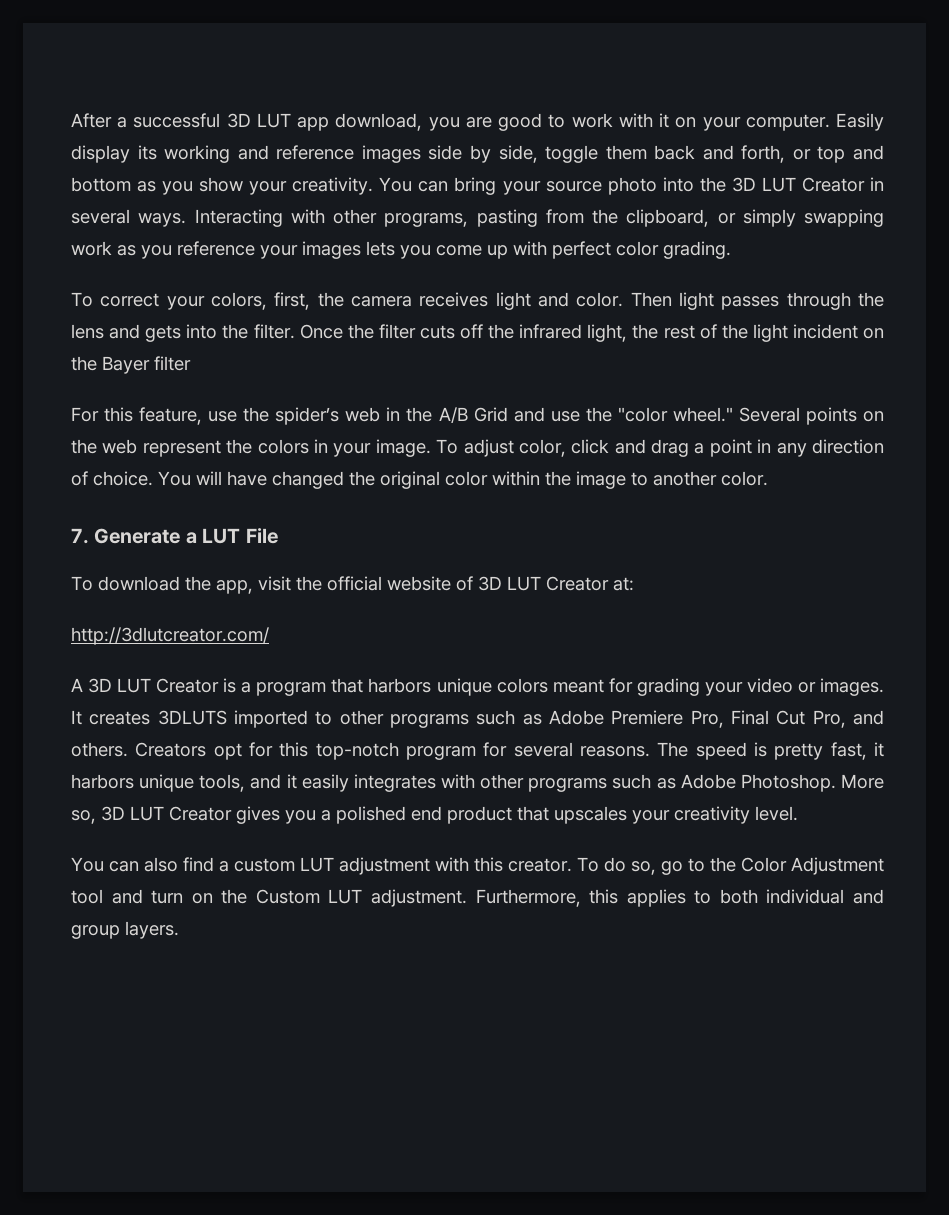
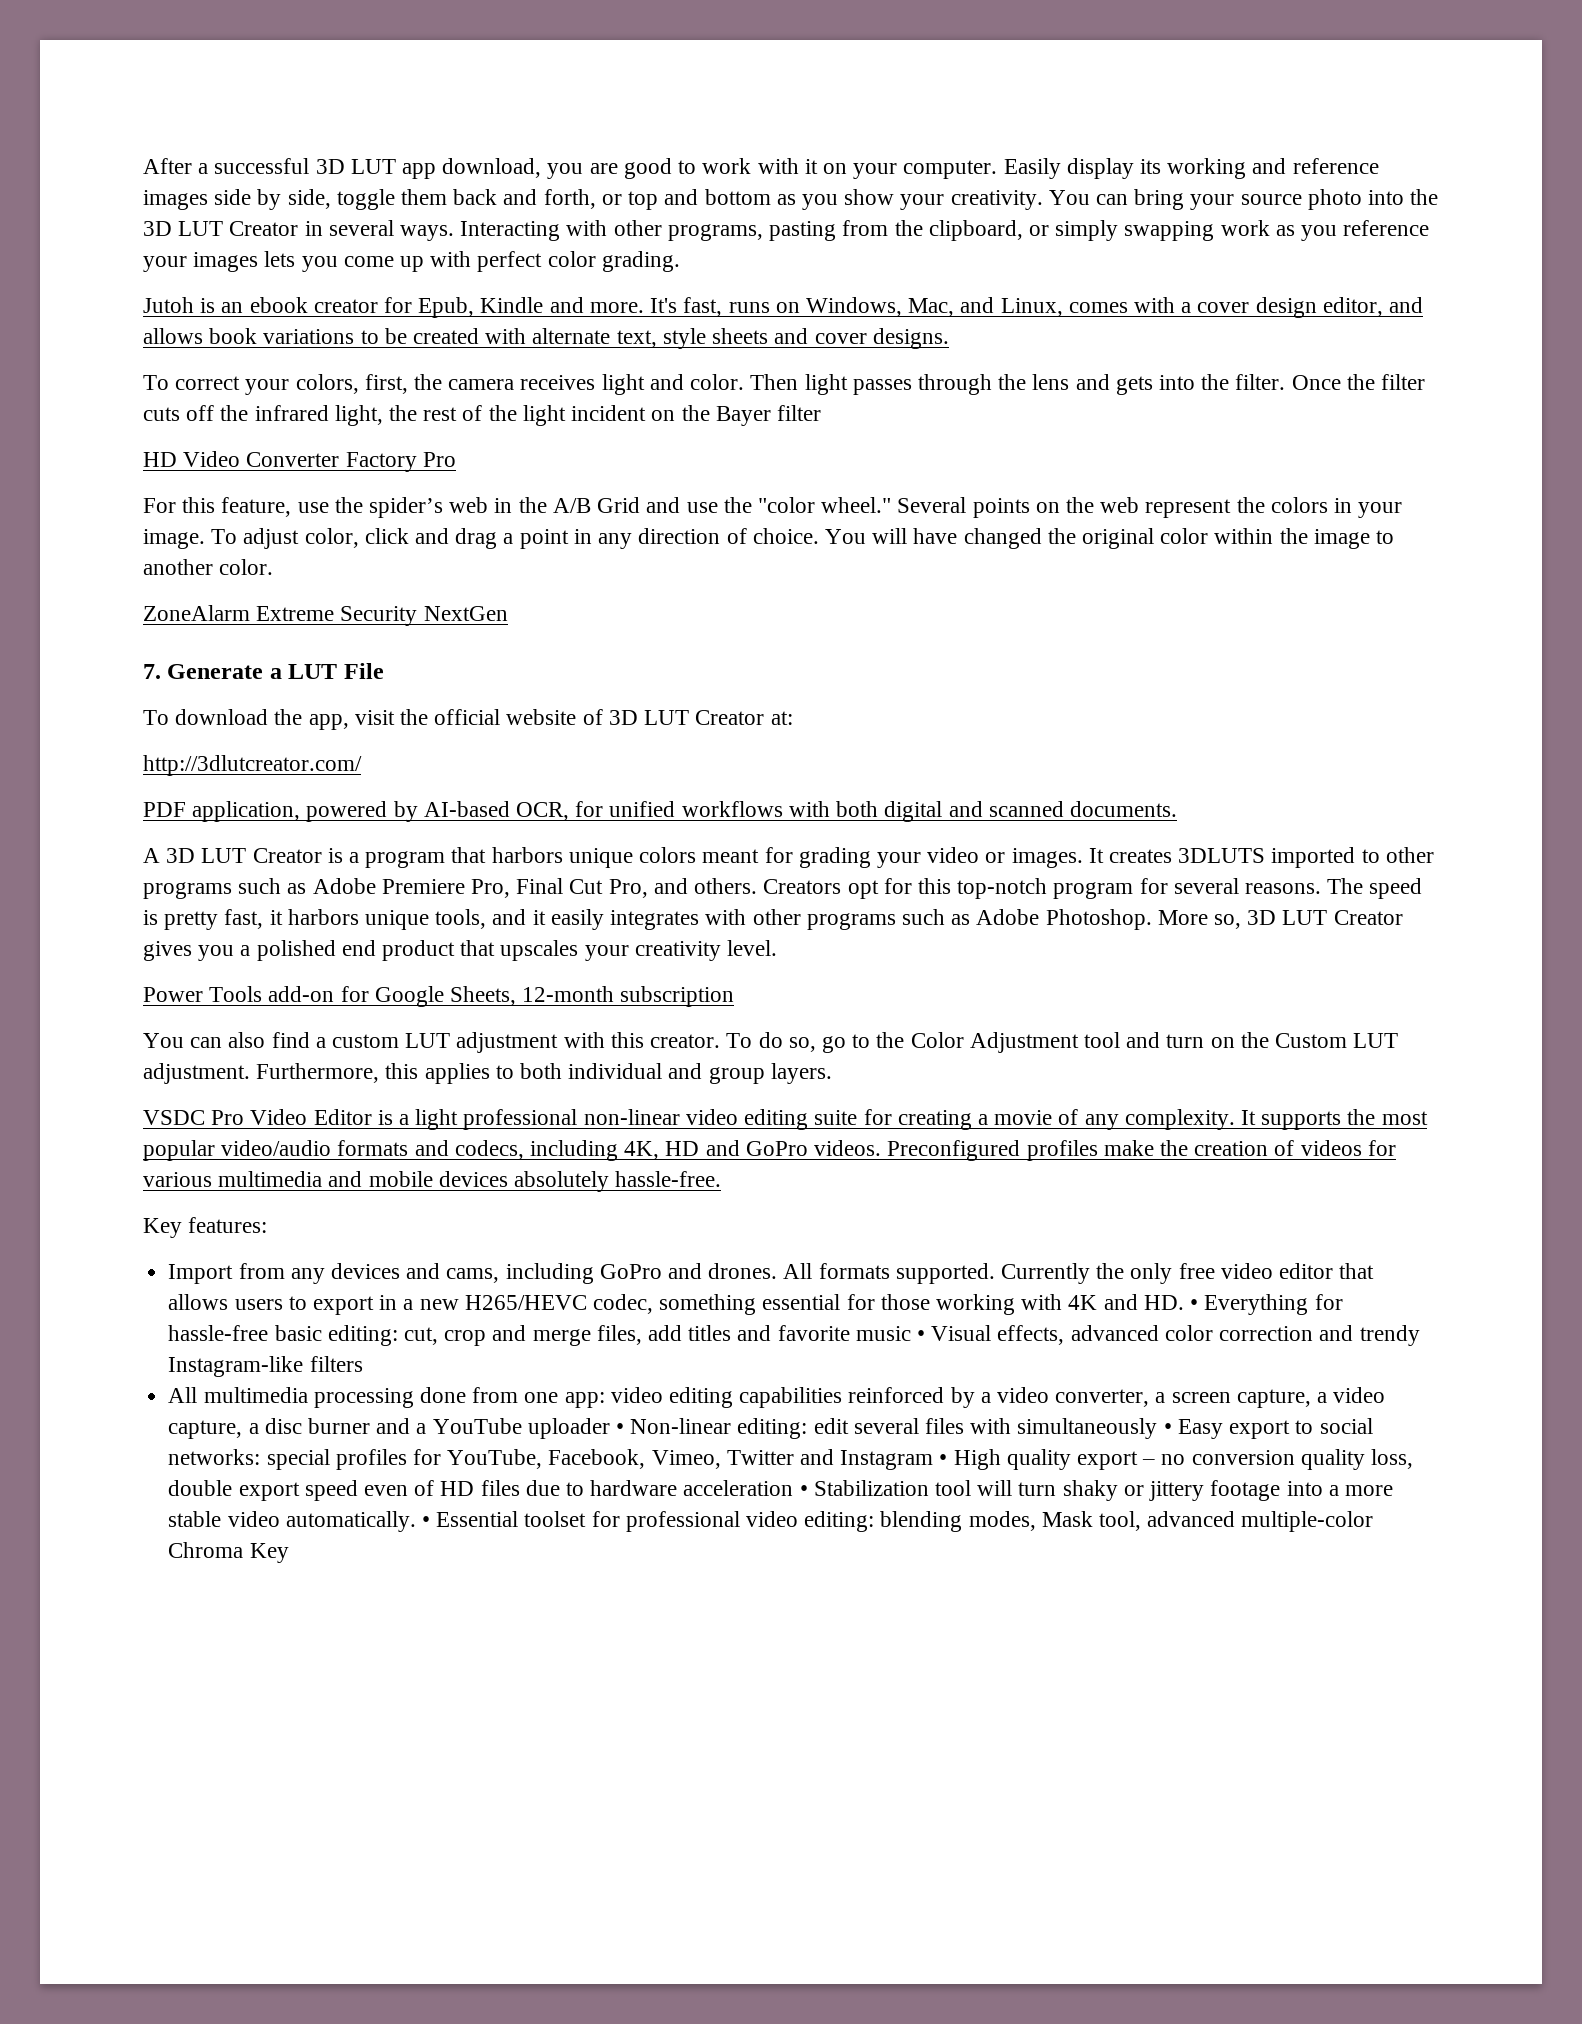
(731, 250) none -> [143,297,1424,318] [143,328,949,349] // Jutoh is an ebook creator for Epub, Kindle and more. It's fast, runs on Windows, Mac, and Linux, comes with a cover design editor, and allows book variations to be created with alternate text, style sheets and cover designs.
(191, 363) none -> [143,451,456,472] // HD Video Converter Factory Pro
(768, 478) none -> [143,605,508,626] // ZoneAlarm Extreme Security NextGen
(269, 636) none -> [143,801,1177,822] // PDF application, powered by AI-based OCR, for unified workflows with both digital and scanned documents.
(798, 813) none -> [143,986,735,1007] // Power Tools add-on for Google Sheets, 12-month subscription
(179, 930) none -> [143,1109,1428,1130] [143,1140,1396,1161] [143,1171,722,1192] [143,1217,268,1238] [168,1263,1375,1284] [168,1294,1343,1315] [168,1325,1420,1346] [168,1356,363,1377] [168,1387,1386,1408] [168,1418,1373,1439] [168,1449,1414,1470] [168,1480,1393,1501] [168,1511,1374,1532] [168,1542,289,1563] // VSDC Pro Video Editor is a light professional non-linear video editing suite for creating a movie of any complexity. It supports the most popular video/audio formats and codecs, including 4K, HD and GoPro videos. Preconfigured profiles make the creation of videos for various multimedia and mobile devices absolutely hassle-free. // Key features: // Import from any devices and cams, including GoPro and drones. All formats supported. Сurrently the only free video editor that allows users to export in a new H265/HEVC codec, something essential for those working with 4K and HD. • Everything for hassle-free basic editing: cut, crop and merge files, add titles and favorite music • Visual effects, advanced color correction and trendy Instagram-like filters // All multimedia processing done from one app: video editing capabilities reinforced by a video converter, a screen capture, a video capture, a disc burner and a YouTube uploader • Non-linear editing: edit several files with simultaneously • Easy export to social networks: special profiles for YouTube, Facebook, Vimeo, Twitter and Instagram • High quality export – no conversion quality loss, double export speed even of HD files due to hardware acceleration • Stabilization tool will turn shaky or jittery footage into a more stable video automatically. • Essential toolset for professional video editing: blending modes, Mask tool, advanced multiple-color Chroma Key

